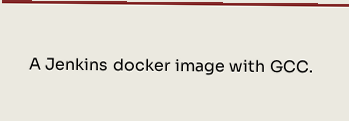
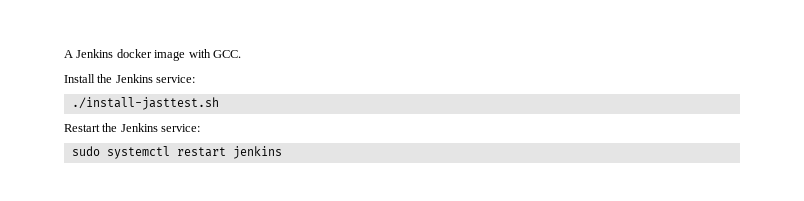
(314, 66) none -> [64,74,196,83] [71,97,219,110] [64,123,201,132] [71,146,282,159] // Install the Jenkins service: // ./install-jasttest.sh // Restart the Jenkins service: // sudo systemctl restart jenkins

